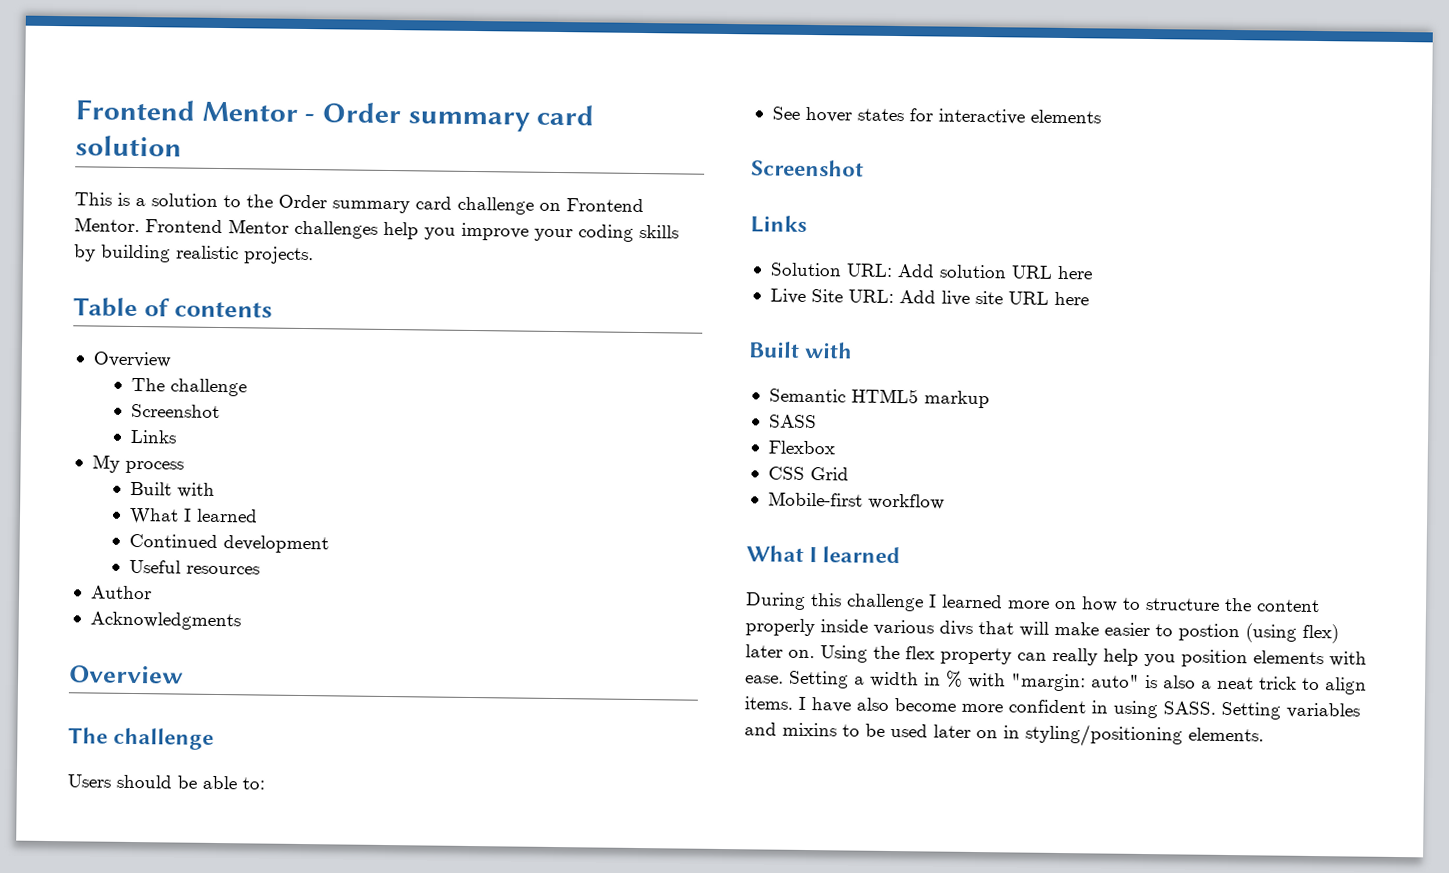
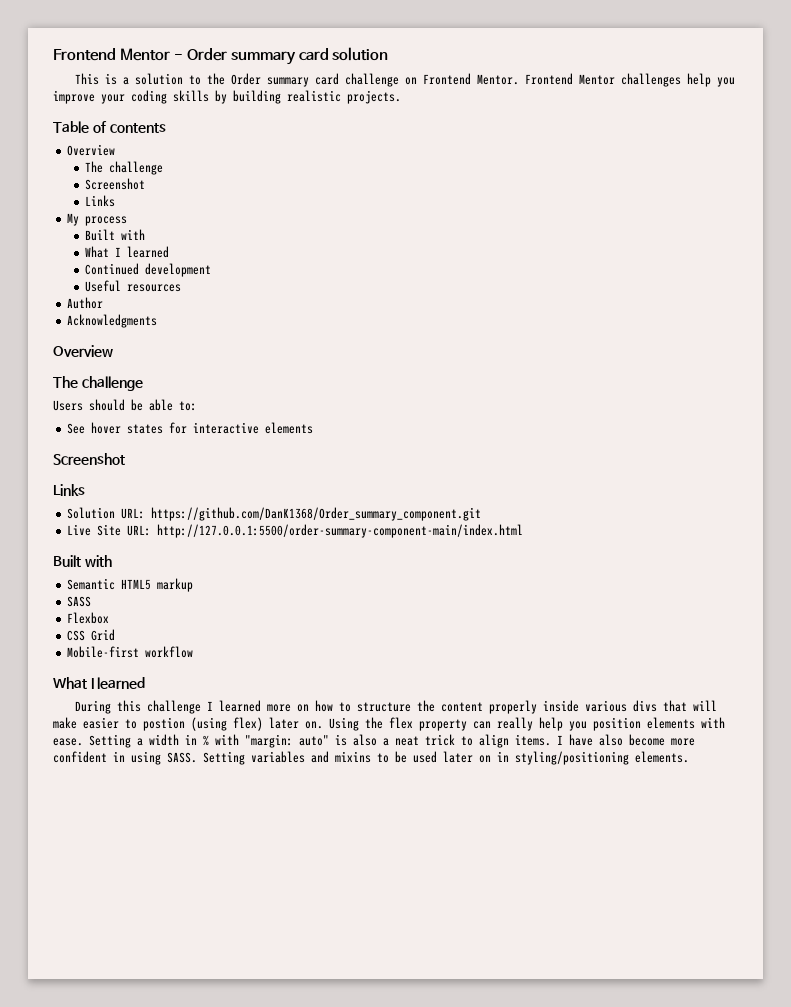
[896,264,1093,280] Add solution URL here -> [151,507,482,521] https://github.com/DanK1368/Order_summary_component.git
[898,290,1089,306] Add live site URL here -> [157,524,524,538] http://127.0.0.1:5500/order-summary-component-main/index.html

